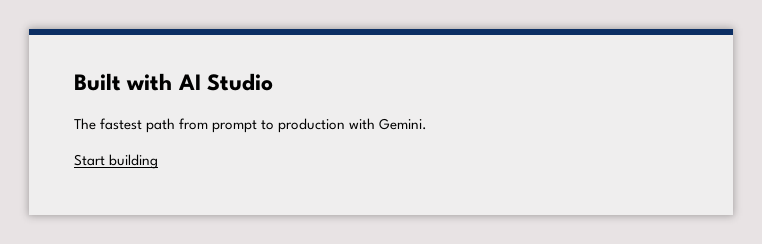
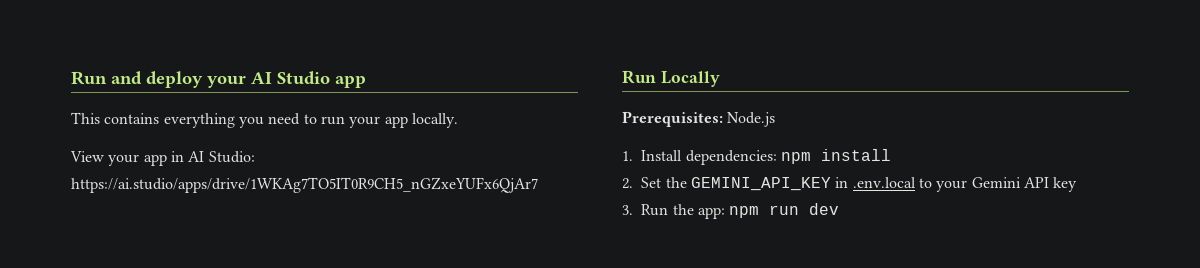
[74,73,274,91] [74,118,428,133] [74,154,159,169] Built with AI Studio // The fastest path from prompt to production with Gemini. // Start building -> [71,71,366,88] [71,112,458,128] [70,151,255,166] [71,177,538,193] [622,70,720,87] [622,111,776,127] [622,149,892,165] [622,177,1078,192] [622,203,840,219] Run and deploy your AI Studio app // This contains everything you need to run your app locally. // View your app in AI Studio: https://ai.studio/apps/drive/1WKAg7TO5IT0R9CH5_nGZxeYUFx6QjAr7 // Run Locally // Prerequisites: Node.js // 1. Install dependencies: npm install // 2. Set the GEMINI_API_KEY in .env.local to your Gemini API key // 3. Run the app: npm run dev

